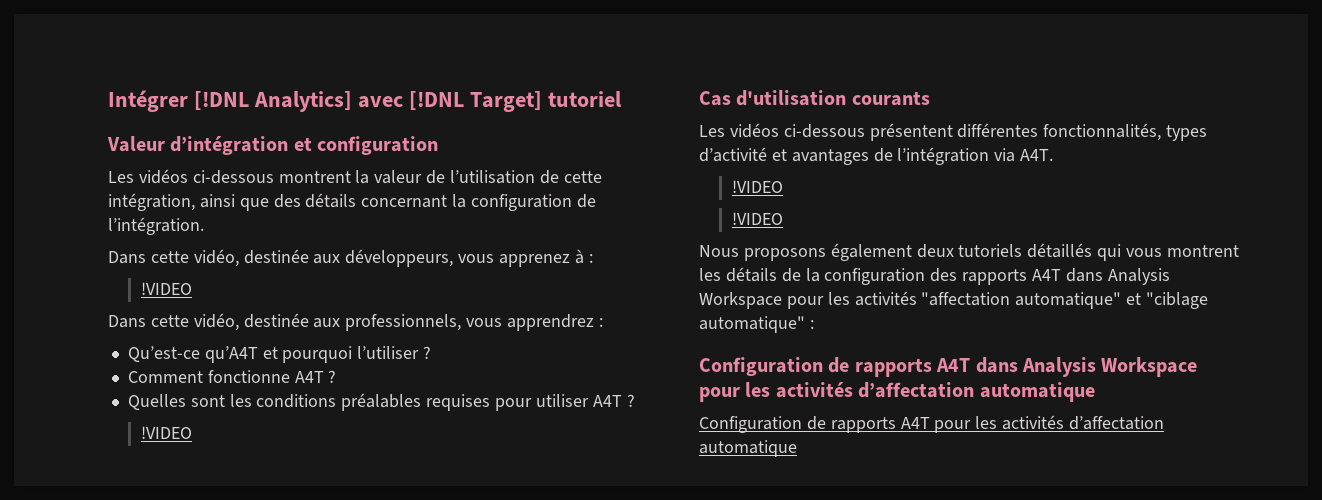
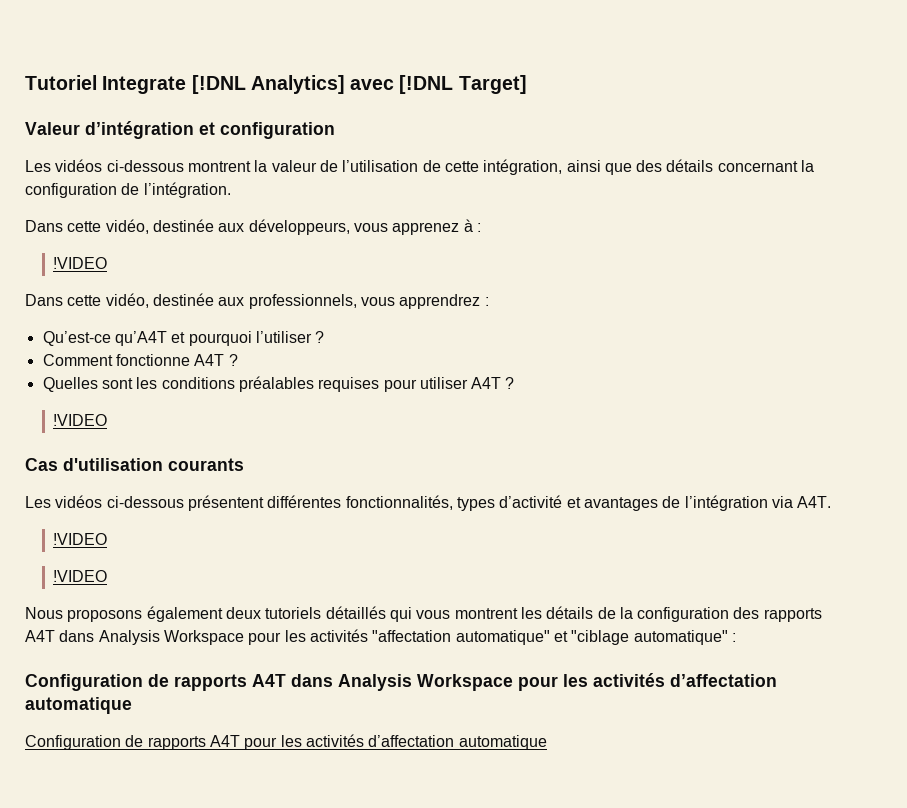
[108,90,188,112] Intégrer -> [25,75,187,94] Tutoriel Integrate
[547,91,622,107] tutoriel -> (527, 84) none

